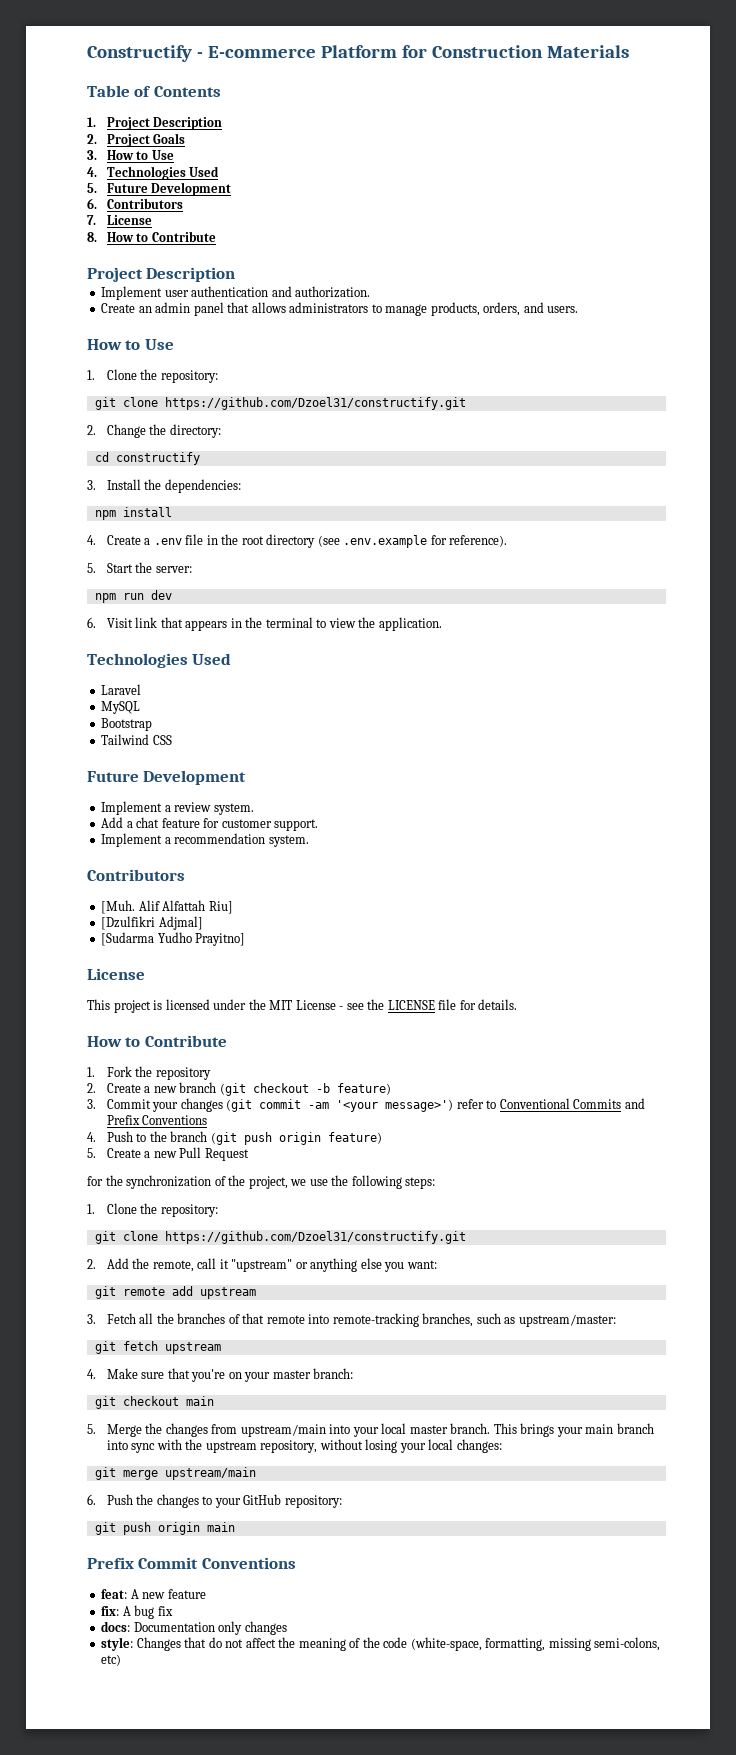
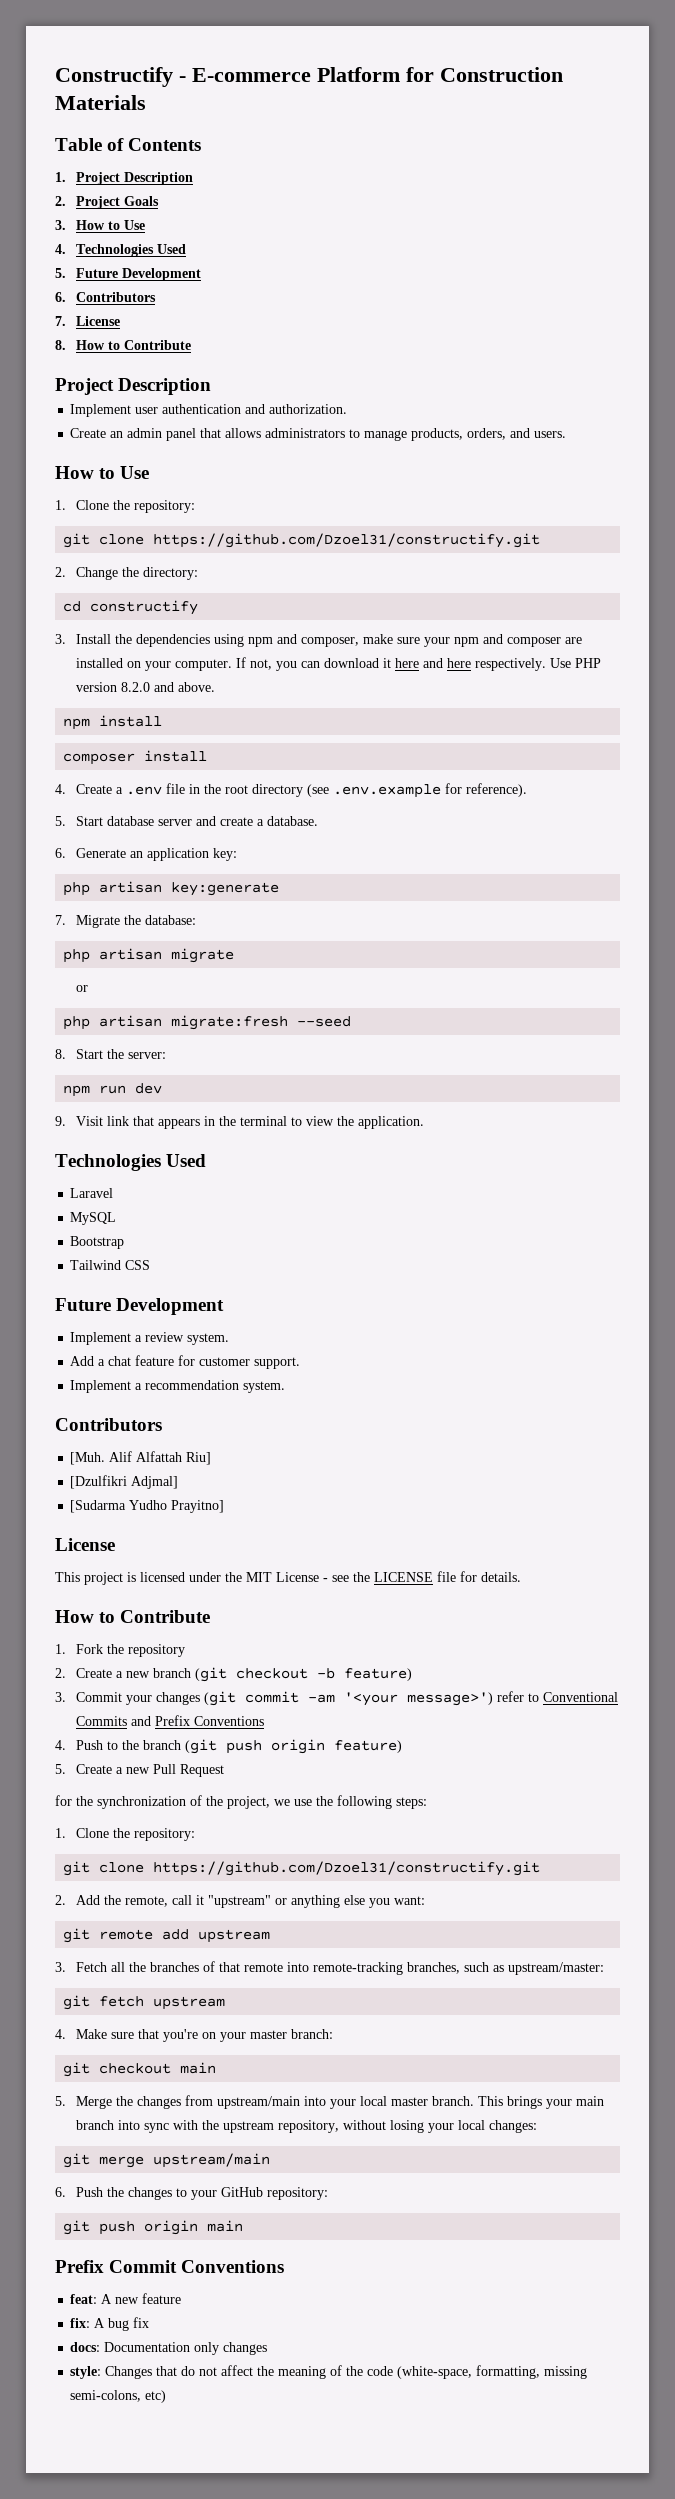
[164,479,241,493] dependencies: -> [135,634,582,647] [75,657,601,671] [75,682,215,692] dependencies using npm and composer, make sure your npm and composer are installed on your computer. If not, you can download it here and here respectively. Use PHP version 8.2.0 and above.
(172, 512) none -> [63,750,208,765] // composer install
(133, 568) none -> [106,816,318,826] [55,848,237,861] [63,881,280,896] [55,915,196,928] [63,948,235,963] [75,985,88,992] [63,1015,352,1030] [55,1049,103,1059] database server and create a database. // 6. Generate an application key: // php artisan key:generate // 7. Migrate the database: // php artisan migrate // or // php artisan migrate:fresh --seed // 8. Start
[87,617,96,628] 6. -> [55,1116,66,1126] 9.

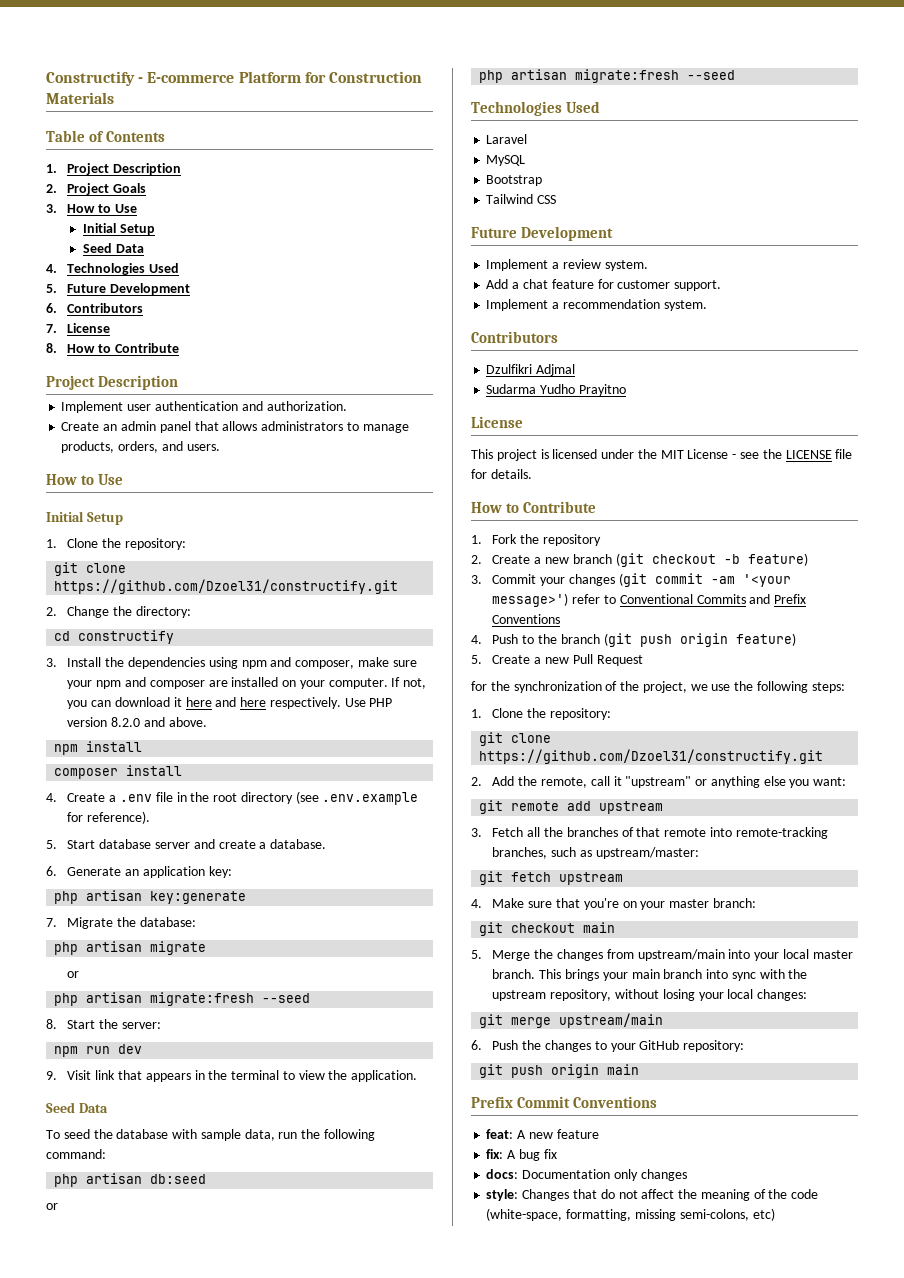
(145, 225) none -> [82,223,155,235] [82,243,144,253] // Initial Setup // Seed Data
(150, 472) none -> [46,511,123,525] // Initial Setup
(424, 1122) none -> [46,1102,108,1113] [46,1129,376,1141] [46,1149,106,1159] [54,1173,207,1187] [46,1203,58,1210] [479,69,736,83] // Seed Data // To seed the database with sample data, run the following command: // php artisan db:seed // or // php artisan migrate:fresh --seed
[70,1451,212,1465] [70,1475,179,1489] [70,1500,225,1513] [Muh. Alif Alfattah Riu] // [Dzulfikri Adjmal] // [Sudarma Yudho Prayitno] -> [486,364,576,376] [486,384,626,396] Dzulfikri Adjmal // Sudarma Yudho Prayitno

